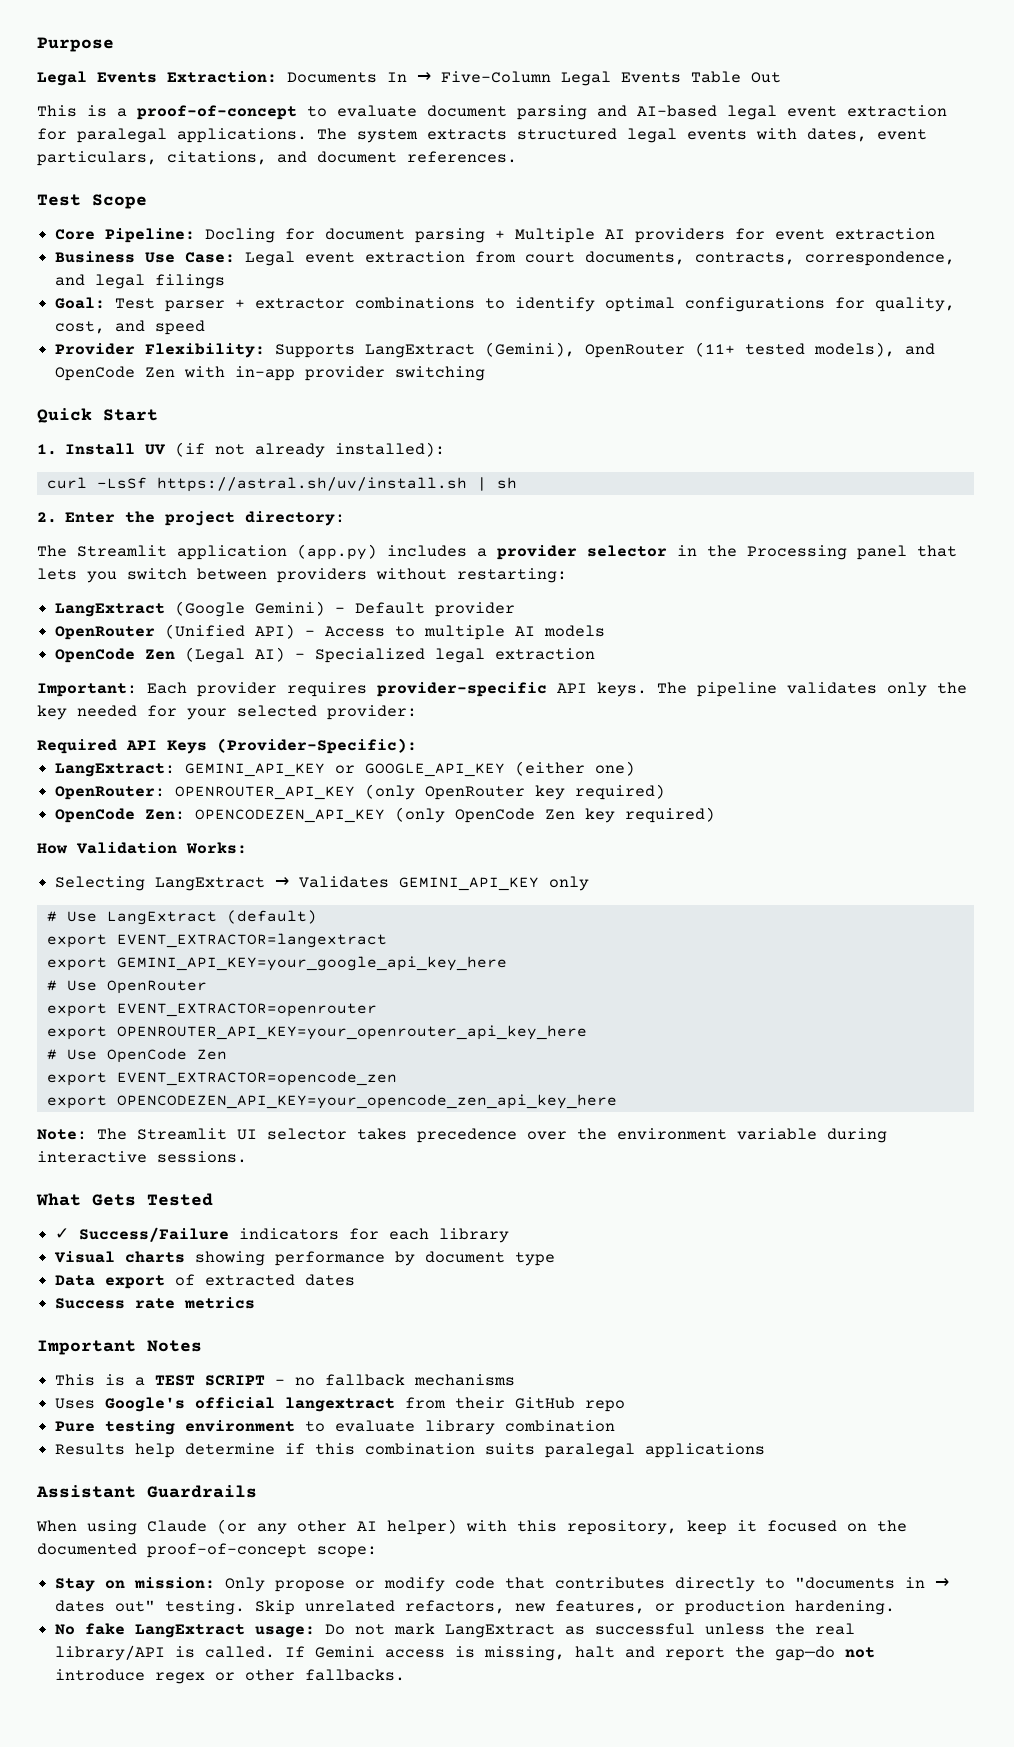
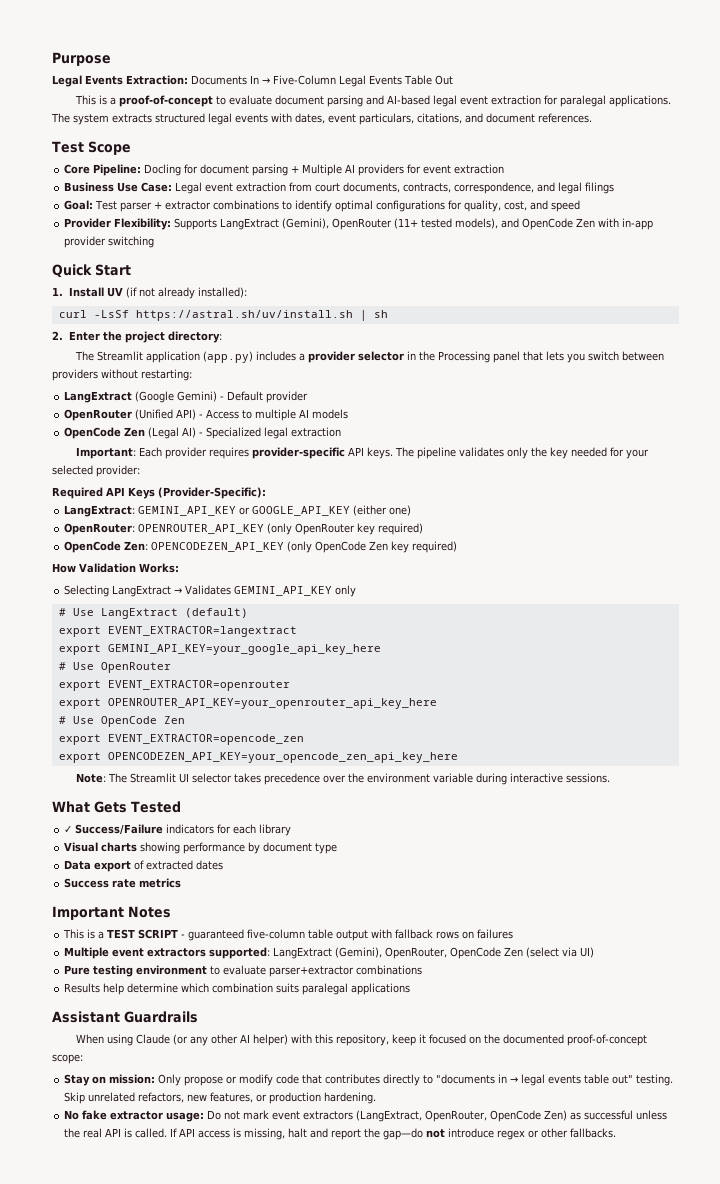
[295,1374,516,1386] [55,1397,626,1412] no fallback mechanisms // Uses Google's official langextract from their GitHub repo -> [188,929,514,941] [64,947,595,959] guaranteed five-column table output with fallback rows on failures // Multiple event extractors supported: LangExtract (Gemini), OpenRouter, OpenCode Zen (select via UI)
[425,1420,616,1435] library combination -> [269,965,423,977] parser+extractor combinations
[285,1443,356,1455] if this -> [181,983,210,993] which
[55,1600,106,1612] dates -> [521,1074,610,1086] legal events table
[135,1624,246,1638] LangExtract -> [110,1111,164,1120] extractor
[445,1624,556,1638] LangExtract -> [272,1110,568,1122] event extractors (LangExtract, OpenRouter, OpenCode Zen)
[55,1645,166,1661] library/API -> [105,1128,122,1137] API
[315,1646,376,1658] Gemini -> [179,1128,196,1137] API

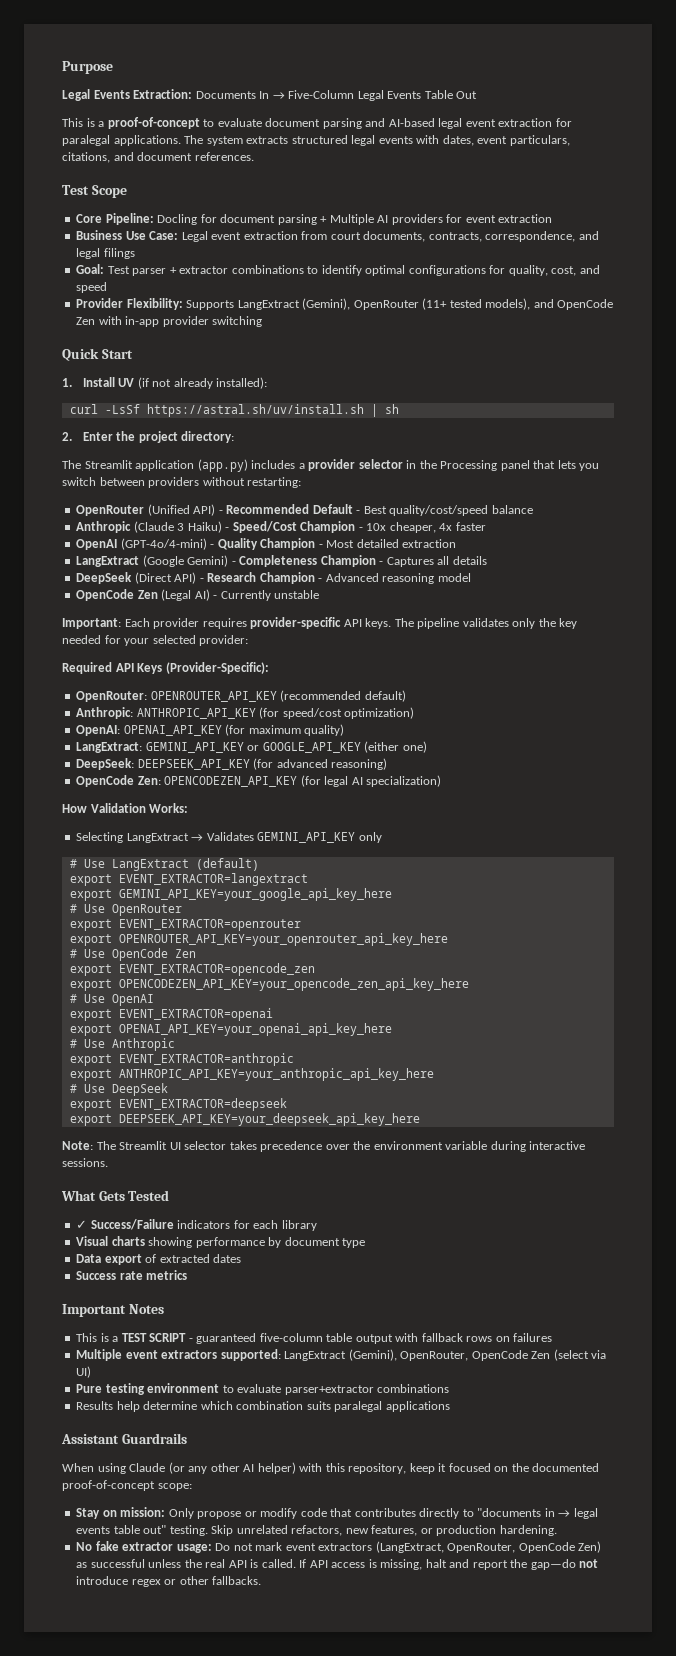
[64,391,309,403] [64,409,349,421] LangExtract (Google Gemini) - Default provider // OpenRouter (Unified API) - Access to multiple AI models -> [76,504,533,516] [76,521,486,533] [76,538,457,550] [76,555,487,567] [76,572,471,584] OpenRouter (Unified API) - Recommended Default - Best quality/cost/speed balance // Anthropic (Claude 3 Haiku) - Speed/Cost Champion - 10x cheaper, 4x faster // OpenAI (GPT-4o/4-mini) - Quality Champion - Most detailed extraction // LangExtract (Google Gemini) - Completeness Champion - Captures all details // DeepSeek (Direct API) - Research Champion - Advanced reasoning model
[206,427,342,439] Specialized legal extraction -> [220,590,320,601] Currently unstable
(266, 493) none -> [76,690,406,702] [76,707,415,719] [76,724,345,736] // OpenRouter: OPENROUTER_API_KEY (recommended default) // Anthropic: ANTHROPIC_API_KEY (for speed/cost optimization) // OpenAI: OPENAI_API_KEY (for maximum quality)
[64,523,424,535] [64,541,458,553] OpenRouter: OPENROUTER_API_KEY (only OpenRouter key required) // OpenCode Zen: OPENCODEZEN_API_KEY (only OpenCode Zen key required) -> [76,758,388,770] [76,775,442,787] DeepSeek: DEEPSEEK_API_KEY (for advanced reasoning) // OpenCode Zen: OPENCODEZEN_API_KEY (for legal AI specialization)
(458, 757) none -> [69,994,154,1006] [69,1008,273,1021] [69,1023,392,1036] [69,1038,175,1051] [69,1053,294,1066] [69,1068,434,1081] [69,1083,168,1096] [69,1098,287,1111] [69,1113,420,1126] // # Use OpenAI // export EVENT_EXTRACTOR=openai // export OPENAI_API_KEY=your_openai_api_key_here // # Use Anthropic // export EVENT_EXTRACTOR=anthropic // export ANTHROPIC_API_KEY=your_anthropic_api_key_here // # Use DeepSeek // export EVENT_EXTRACTOR=deepseek // export DEEPSEEK_API_KEY=your_deepseek_api_key_here

